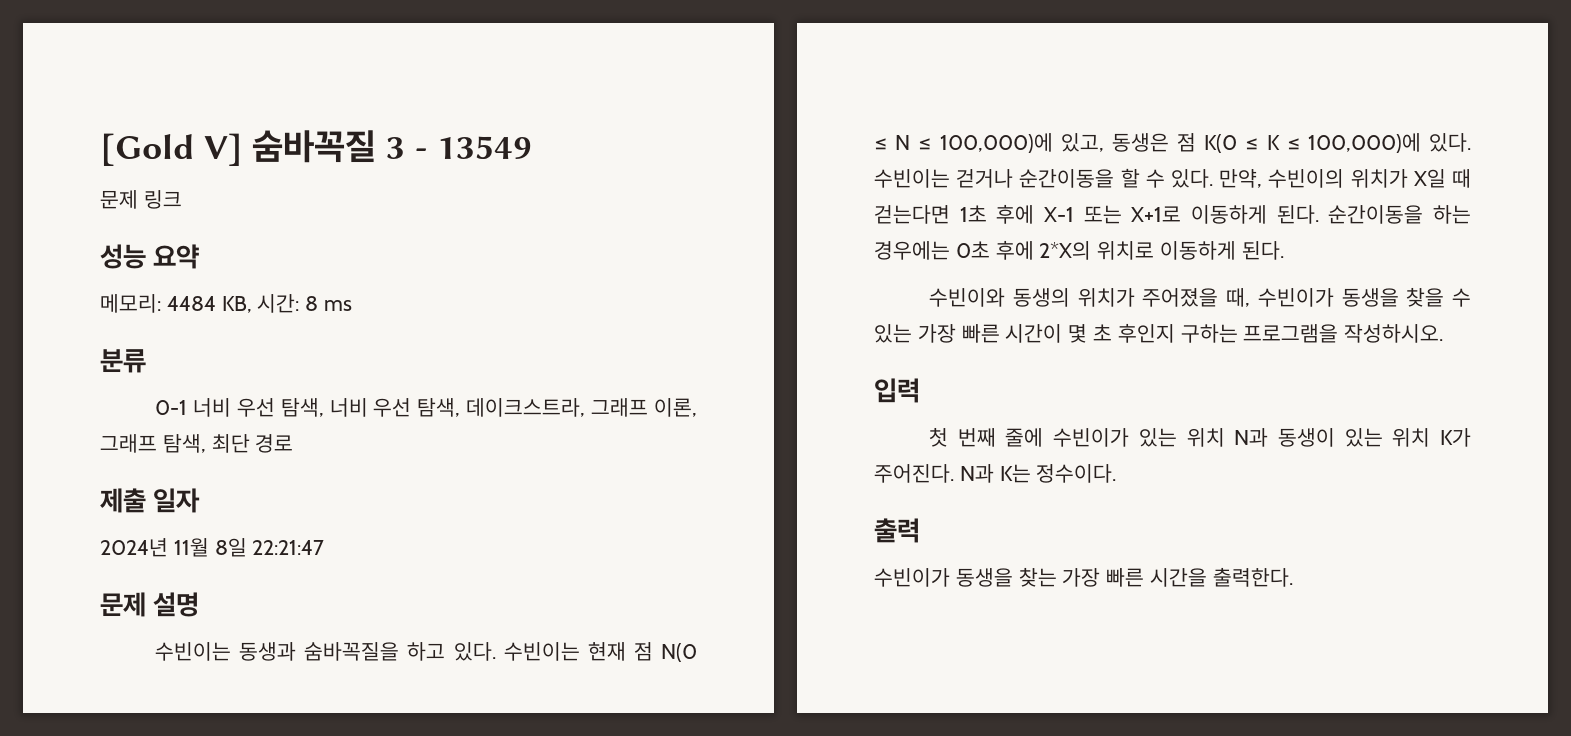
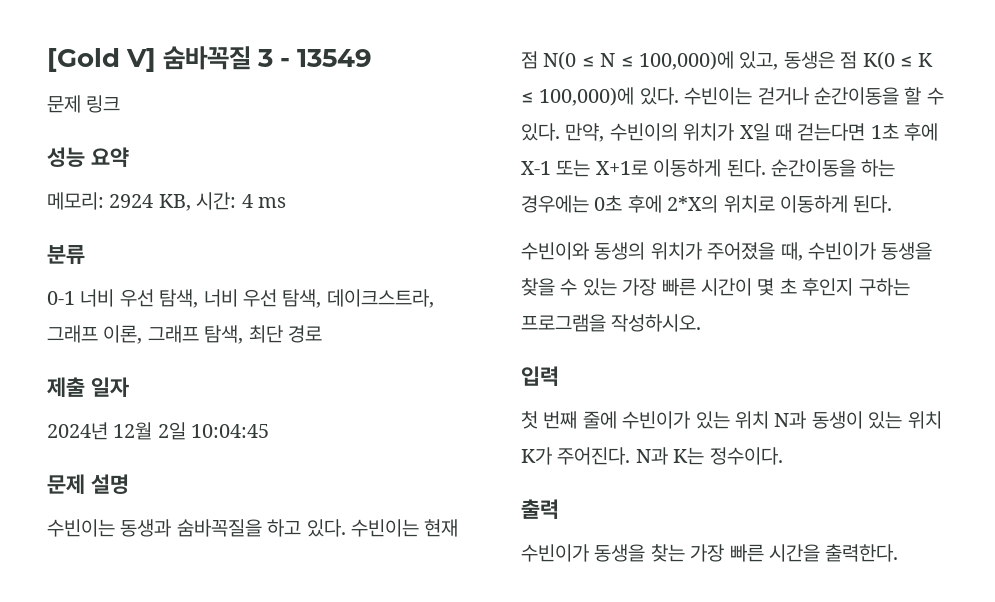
[166,296,216,311] 4484 -> [109,194,154,208] 2924
[305,296,319,311] 8 -> [241,194,253,208] 4
[173,538,325,557] 11월 8일 22:21:47 -> [113,422,270,440] 12월 2일 10:04:45

